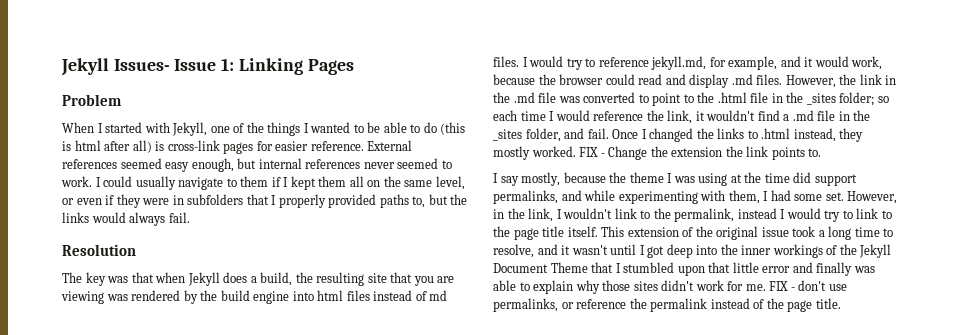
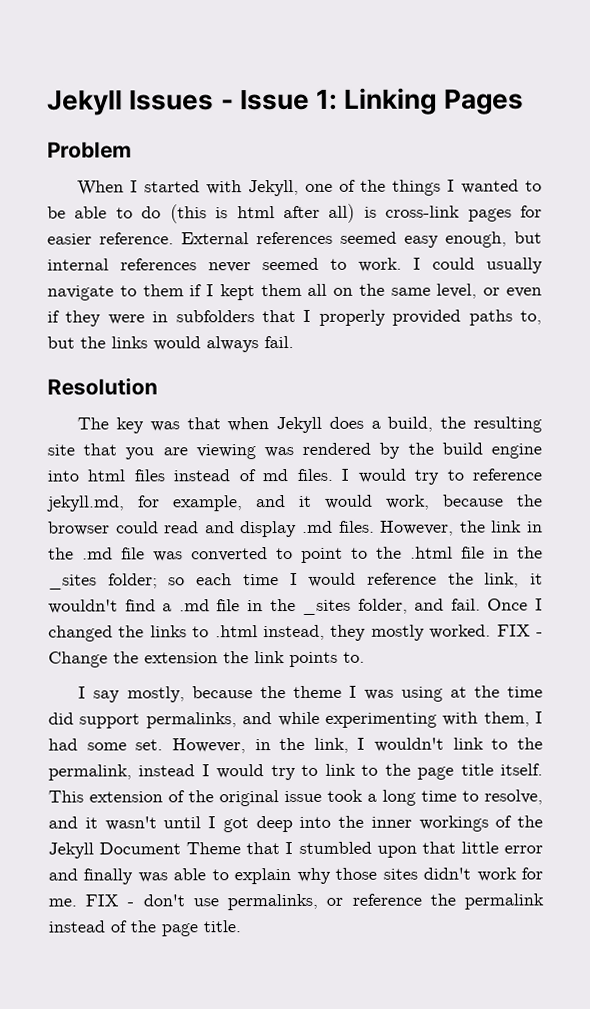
[61,58,170,76] Jekyll Issues- -> [47,89,234,116] Jekyll Issues -

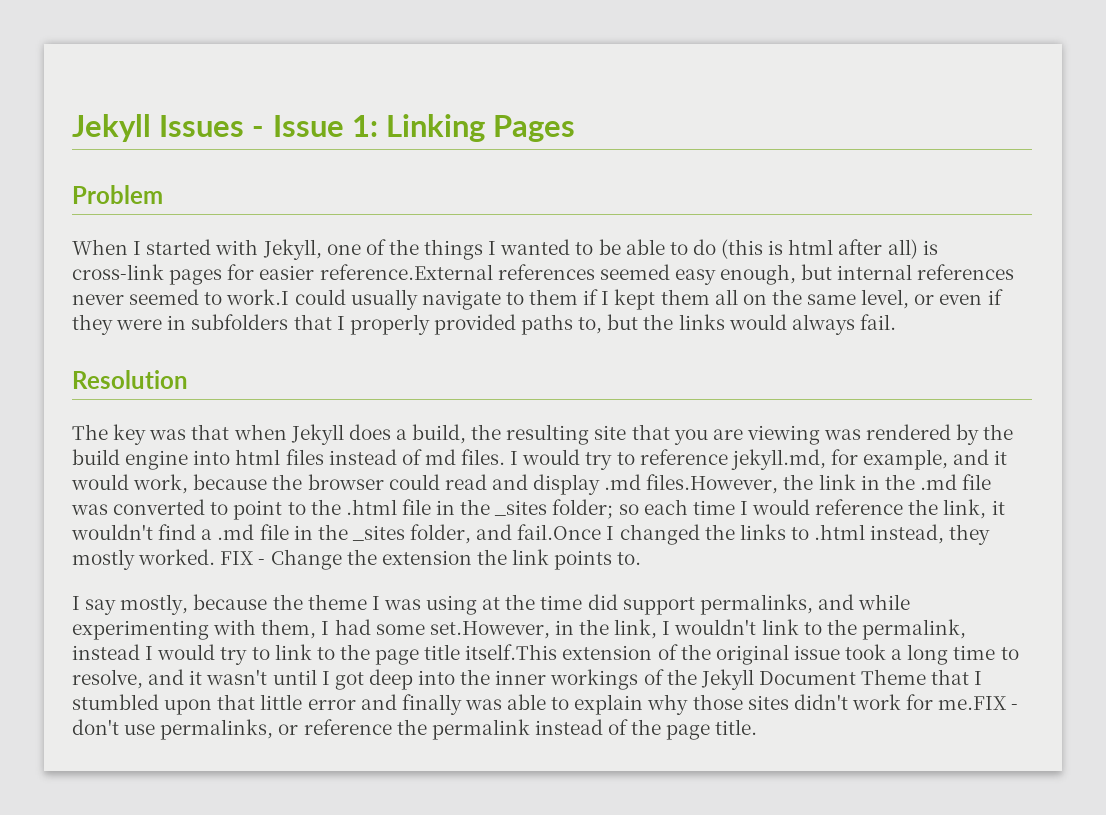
[99,232,249,245] reference. External -> [319,264,493,280] reference.External
[358,257,421,272] work. I -> [226,289,290,305] work.I
[338,520,455,536] files. However, -> [646,474,779,494] files.However,
[450,598,529,611] fail. Once -> [517,524,602,540] fail.Once
[135,738,246,754] set. However, -> [429,621,550,639] set.However,
[499,763,543,776] [48,790,84,803] itself. This -> [465,644,558,660] itself.This
[48,894,120,907] me. FIX -> [938,696,1007,710] me.FIX

